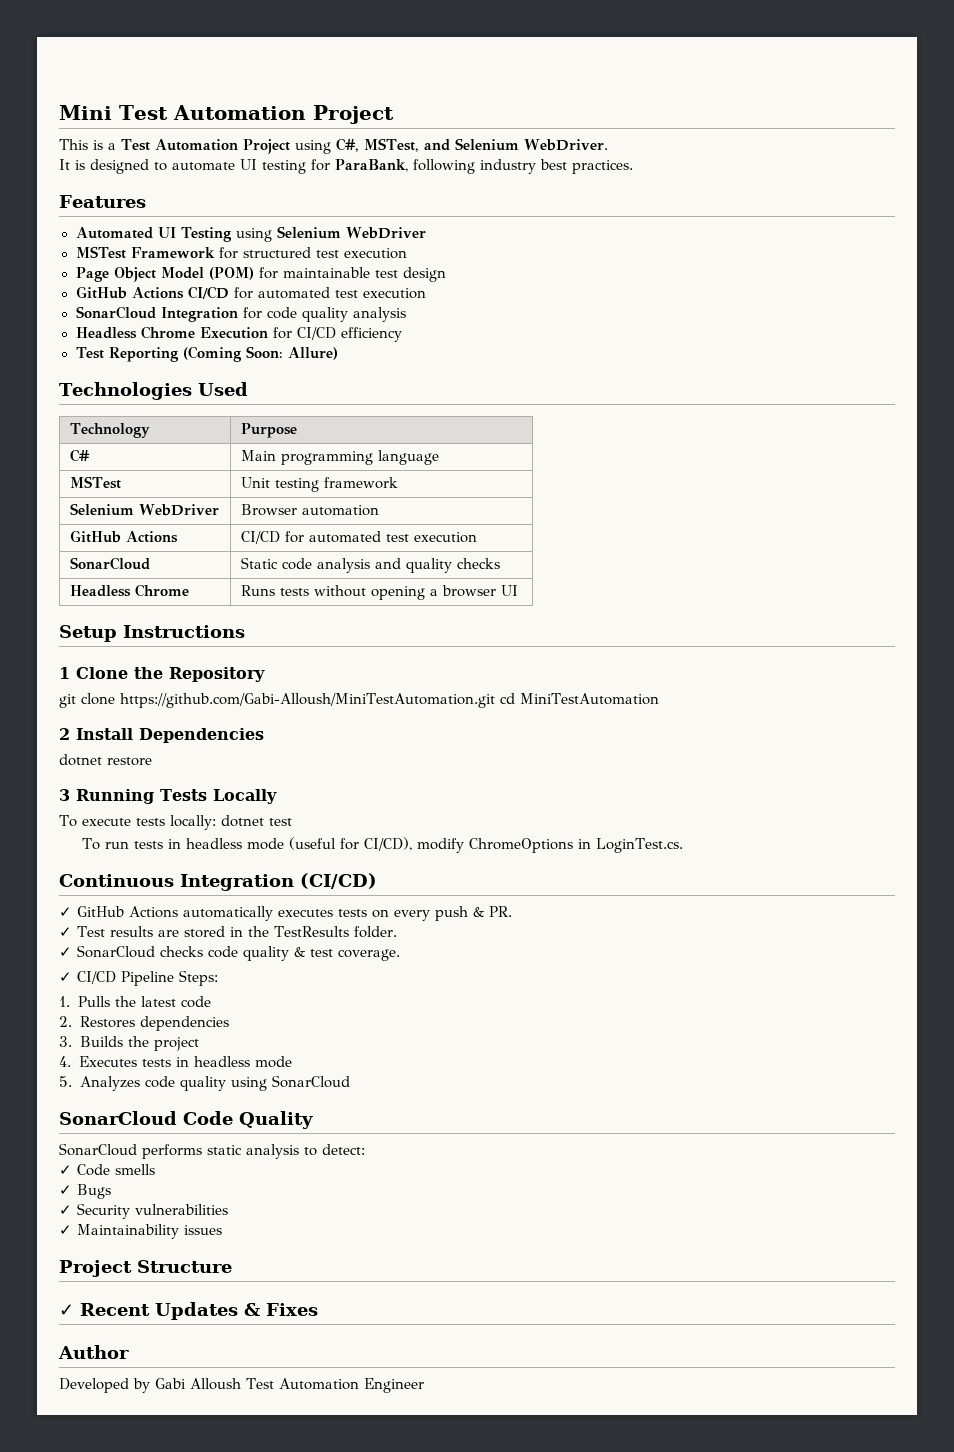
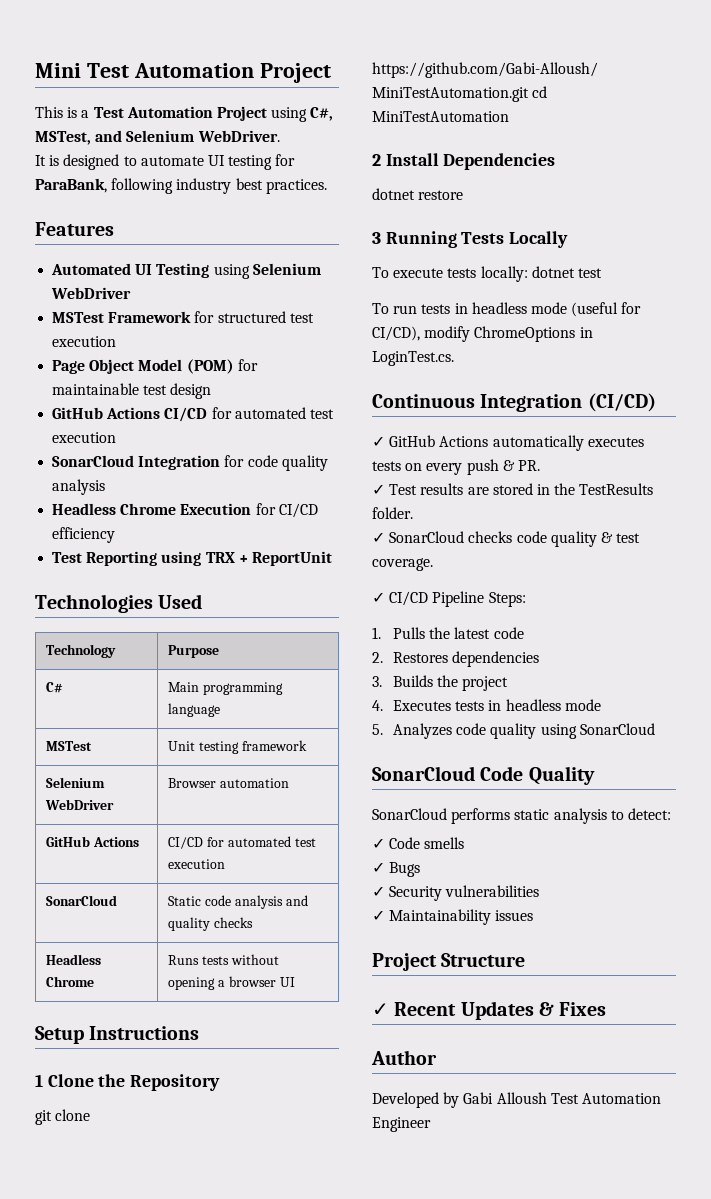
[183,346,339,362] (Coming Soon: Allure) -> [161,551,332,566] using TRX + ReportUnit

